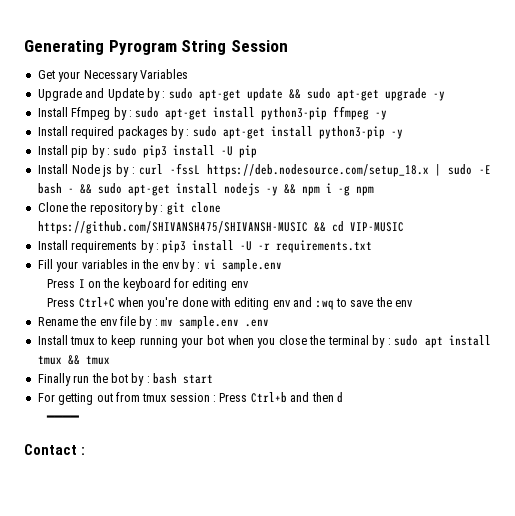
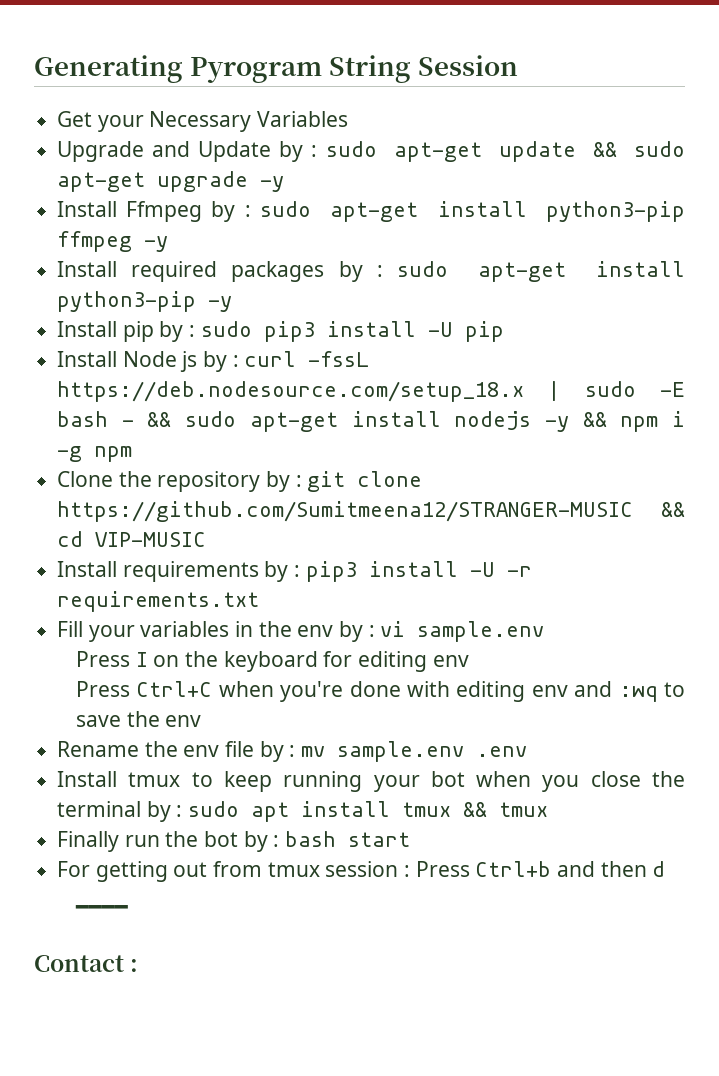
[37,221,308,234] https://github.com/SHIVANSH475/SHIVANSH-MUSIC -> [57,501,634,522] https://github.com/Sumitmeena12/STRANGER-MUSIC

